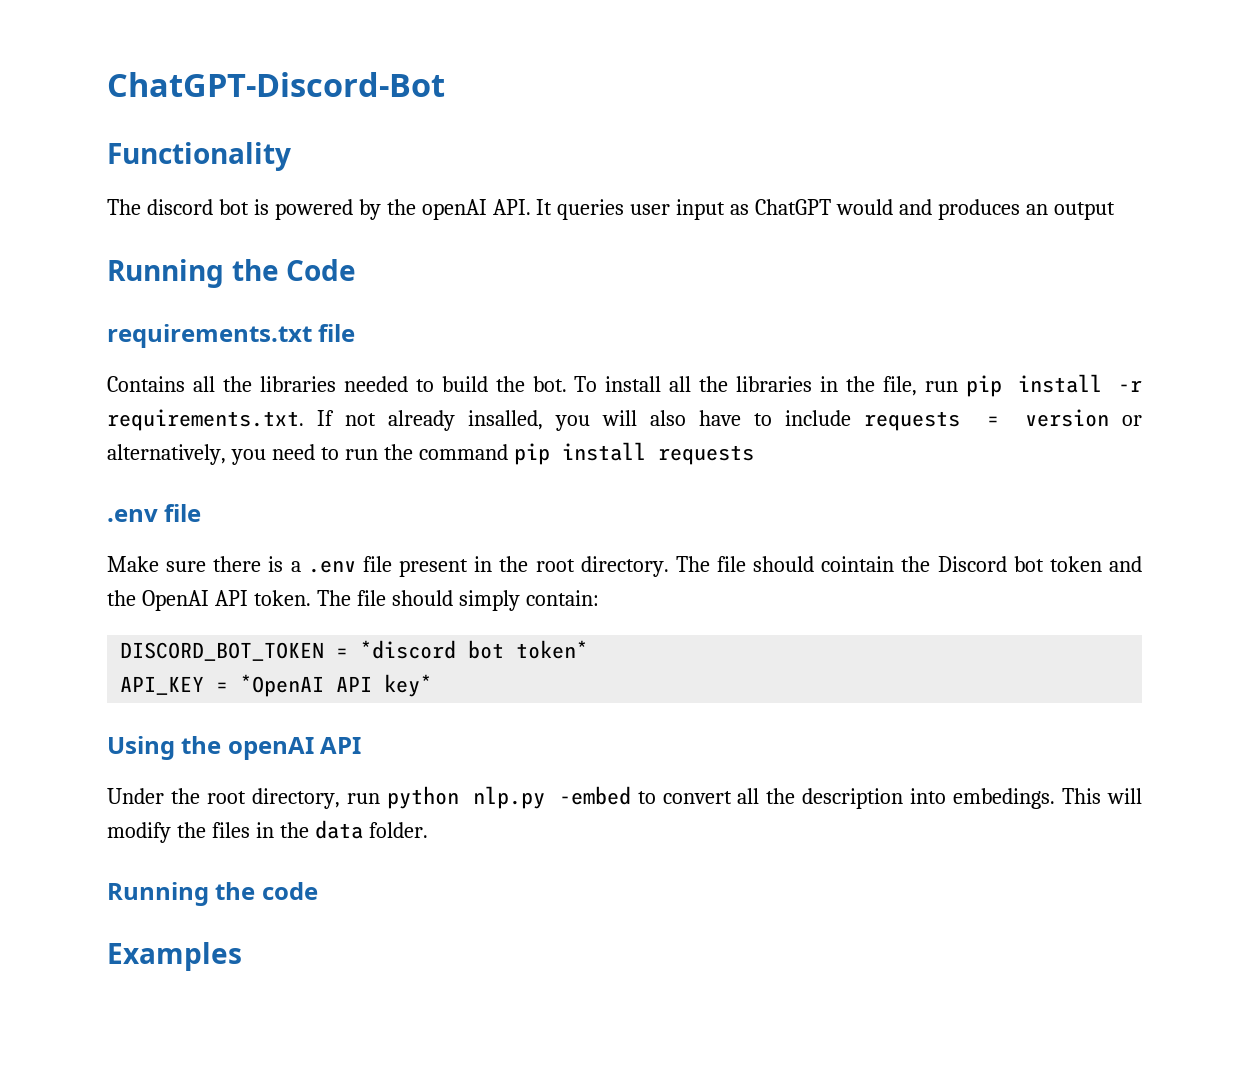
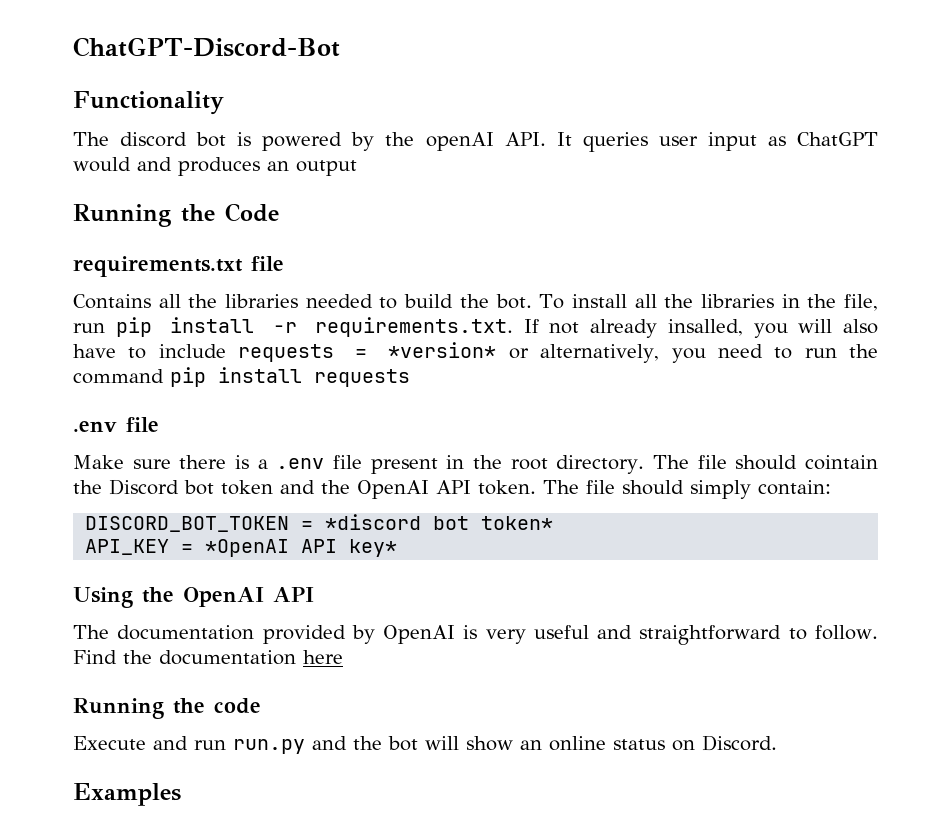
[1024,409,1109,427] version -> [388,342,497,358] *version*
[227,737,314,760] openAI -> [183,587,264,607] OpenAI
[107,786,1142,809] [107,820,428,843] [107,882,318,906] Under the root directory, run python nlp.py -embed to convert all the description into embedings. This will modify the files in the data folder. // Running the code -> [73,625,879,645] [73,650,343,665] [73,698,261,719] [73,735,777,754] The documentation provided by OpenAI is very useful and straightforward to follow. Find the documentation here // Running the code // Execute and run run.py and the bot will show an online status on Discord.

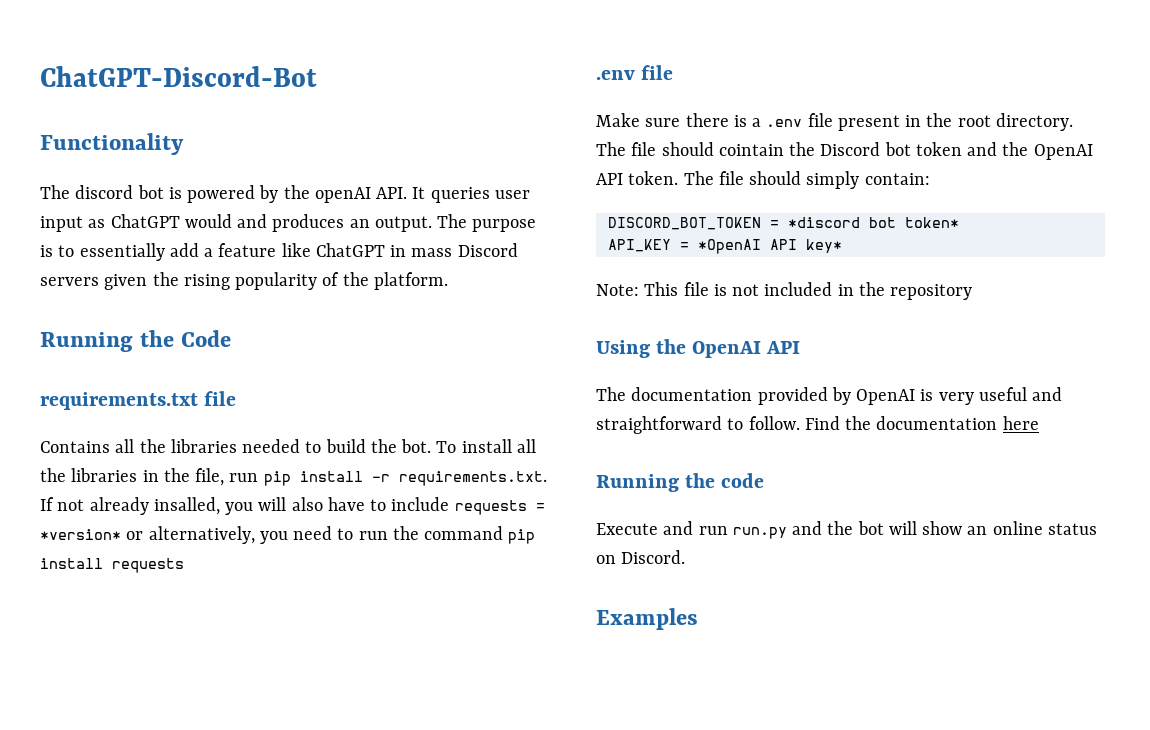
[296,160,357,176] output -> [374,214,537,232] [40,243,518,261] [40,272,448,290] output. The purpose is to essentially add a feature like ChatGPT in mass Discord servers given the rising popularity of the platform.
(398, 548) none -> [596,282,973,300] // Note: This file is not included in the repository

